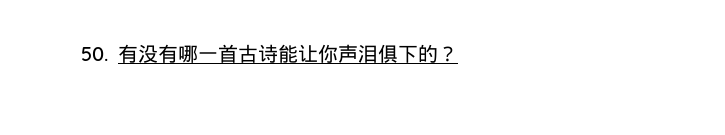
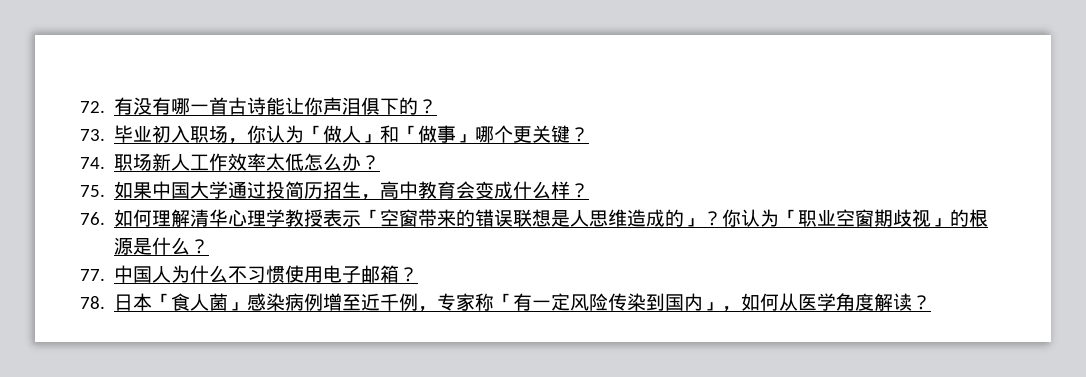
[81,47,108,61] 50. -> [80,101,105,113] 72.
(458, 54) none -> [80,125,590,144] [80,153,381,171] [80,181,590,200] [80,209,989,227] [114,237,210,255] [80,265,419,283] [80,293,932,312] // 73.毕业初入职场，你认为「做人」和「做事」哪个更关键？ // 74.职场新人工作效率太低怎么办？ // 75.如果中国大学通过投简历招生，高中教育会变成什么样？ // 76.如何理解清华心理学教授表示「空窗带来的错误联想是人思维造成的」？你认为「职业空窗期歧视」的根源是什么？ // 77.中国人为什么不习惯使用电子邮箱？ // 78.日本「食人菌」感染病例增至近千例，专家称「有一定风险传染到国内」，如何从医学角度解读？

